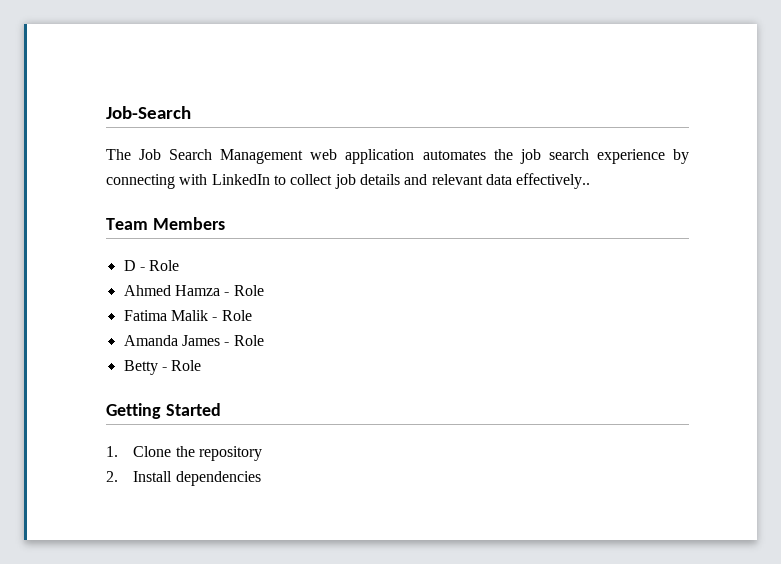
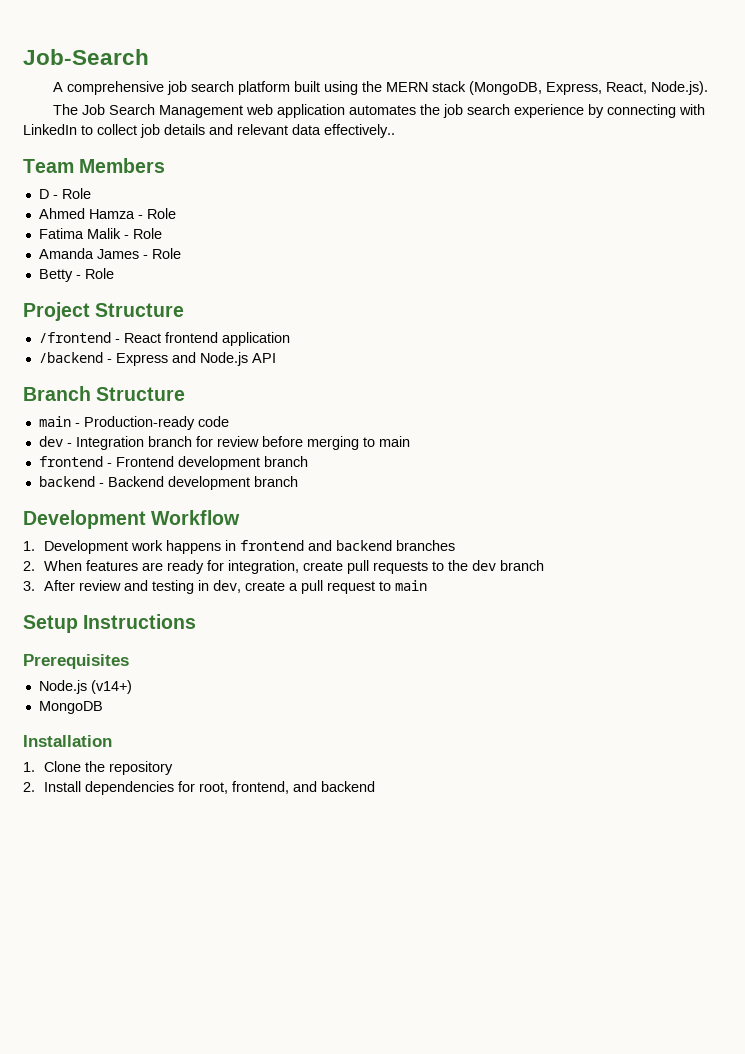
(191, 112) none -> [52,81,708,95] // A comprehensive job search platform built using the MERN stack (MongoDB, Express, React, Node.js).
[106,403,221,419] Getting Started -> [23,302,185,321] [38,332,290,346] [38,352,276,366] [23,386,186,401] [38,416,229,430] [38,436,410,450] [38,456,308,470] [38,476,298,490] [23,510,241,529] [23,540,456,554] [23,560,545,574] [23,580,428,594] [23,614,197,633] [23,654,129,669] [38,680,132,694] [38,701,103,714] [23,735,112,747] Project Structure // /frontend - React frontend application // /backend - Express and Node.js API // Branch Structure // main - Production-ready code // dev - Integration branch for review before merging to main // frontend - Frontend development branch // backend - Backend development branch // Development Workflow // 1. Development work happens in frontend and backend branches // 2. When features are ready for integration, create pull requests to the dev branch // 3. After review and testing in dev, create a pull request to main // Setup Instructions // Prerequisites // Node.js (v14+) // MongoDB // Installation
(261, 478) none -> [178,781,376,794] for root, frontend, and backend

